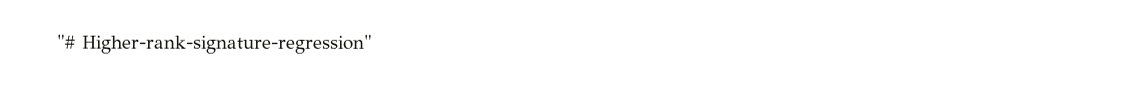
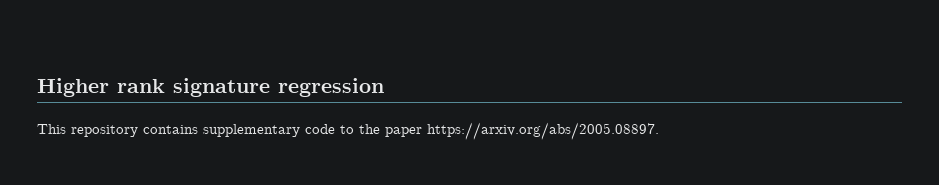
[56,34,373,54] "# Higher-rank-signature-regression" -> [37,78,384,97] [37,122,659,140] Higher rank signature regression // This repository contains supplementary code to the paper https://arxiv.org/abs/2005.08897.

